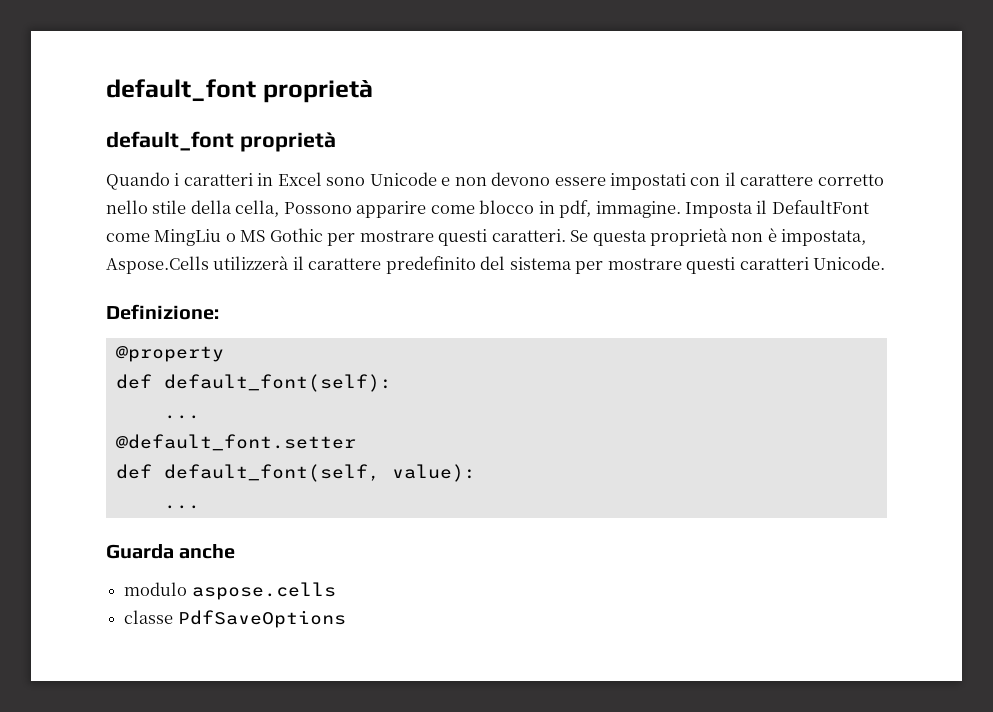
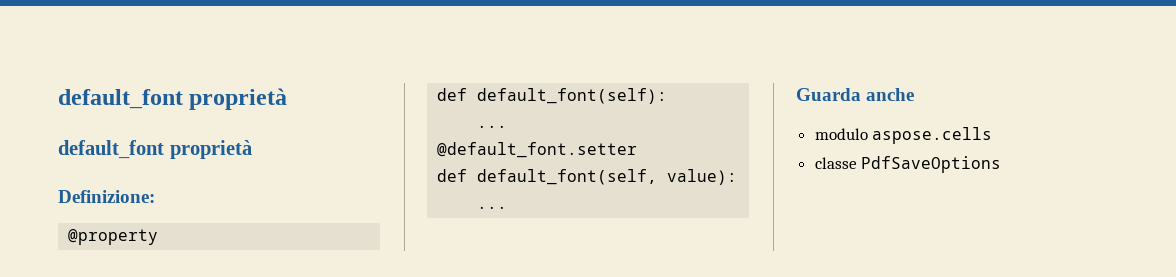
[106,172,884,190] [106,200,869,218] [106,228,867,246] [106,256,886,274] // Quando i caratteri in Excel sono Unicode e non devono essere impostati con il carattere corretto nello stile della cella, Possono apparire come blocco in pdf, immagine. Imposta il DefaultFont come MingLiu o MS Gothic per mostrare questi caratteri. Se questa proprietà non è impostata, Aspose.Cells utilizzerà il carattere predefinito del sistema per mostrare questi caratteri Unicode. -> (252, 149) none

